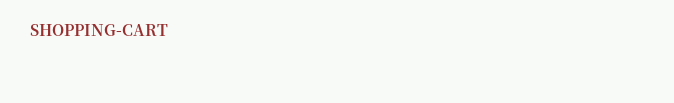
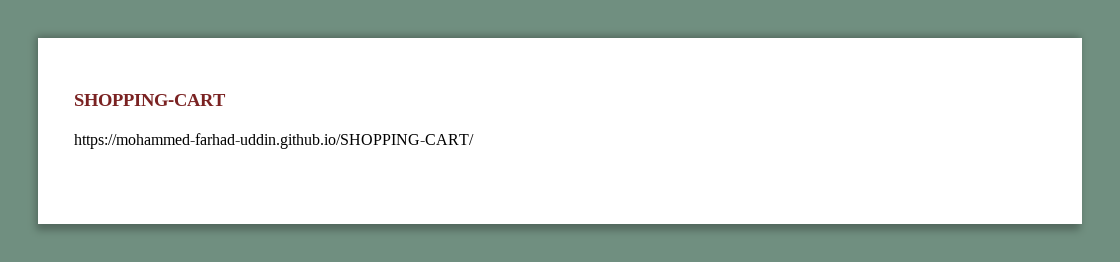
(168, 30) none -> [74,133,474,149] // https://mohammed-farhad-uddin.github.io/SHOPPING-CART/

